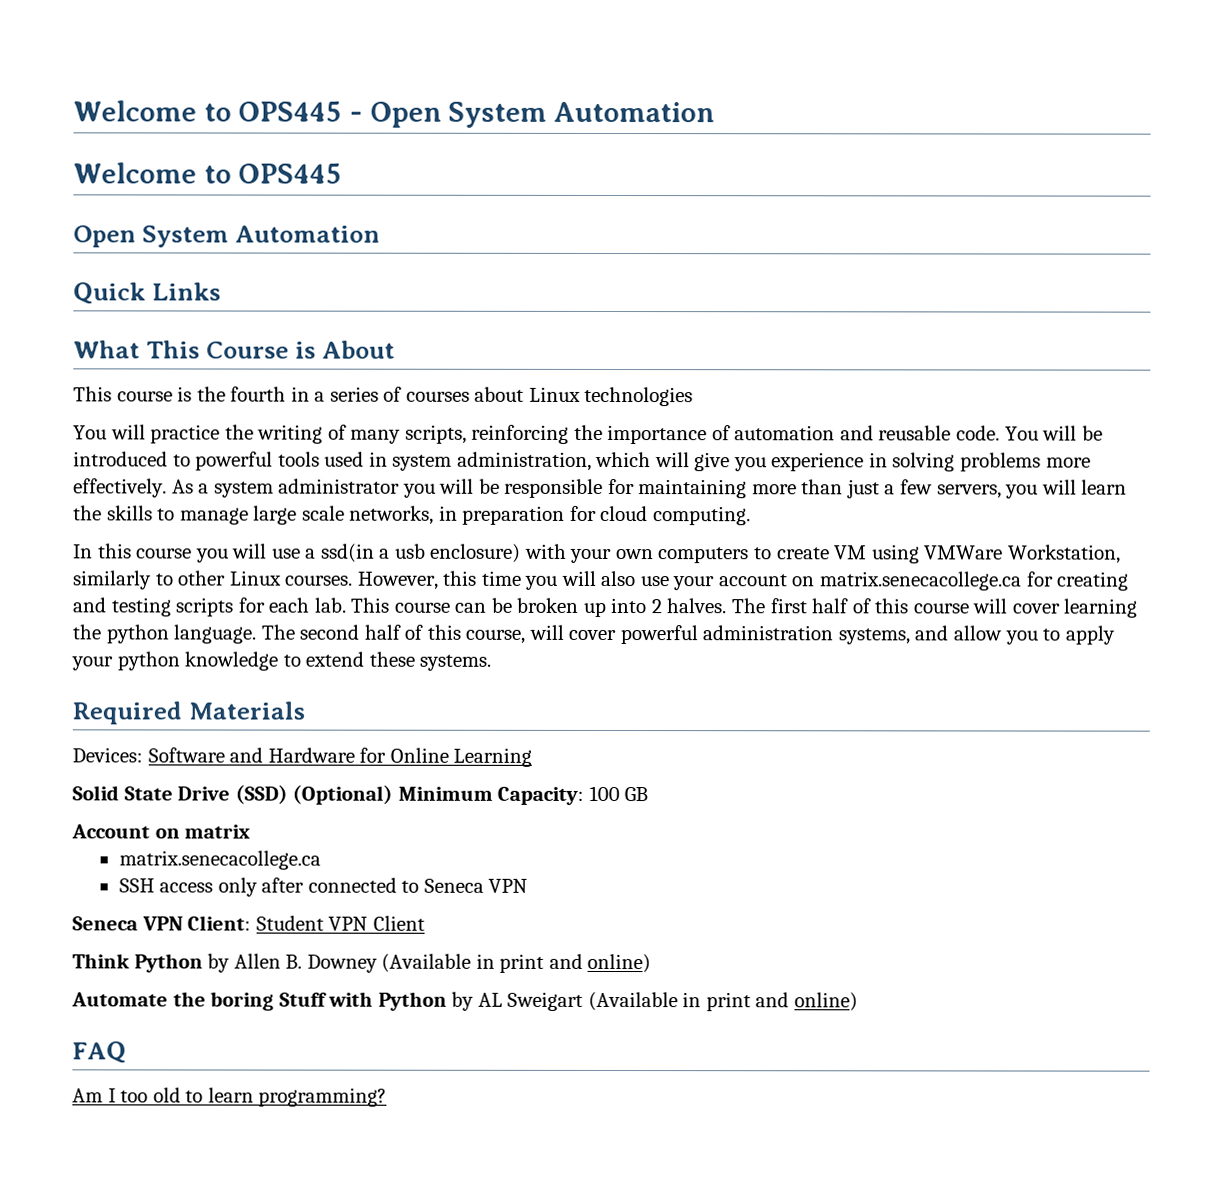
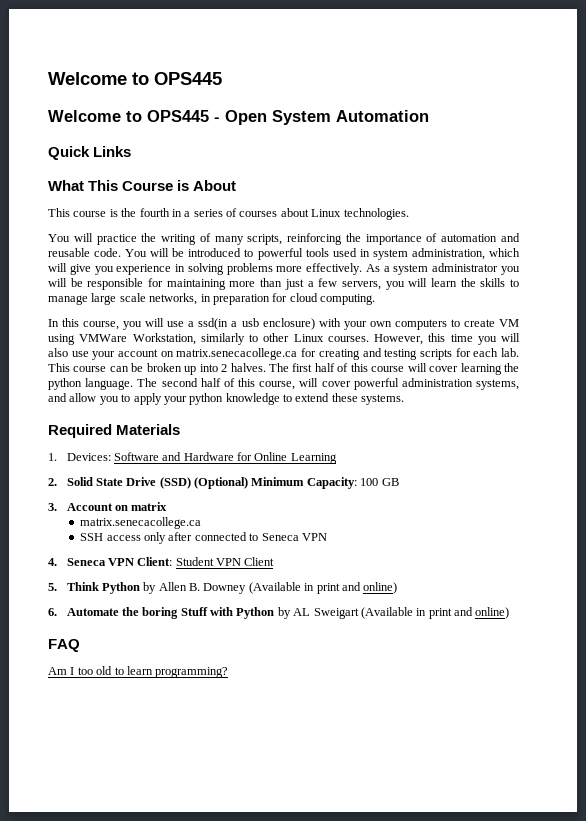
[73,100,343,122] Welcome to OPS445 -> [48,72,222,85] [48,110,209,122] Welcome to OPS445 // Welcome to OPS445
[73,162,343,184] [73,225,380,248] // Welcome to OPS445 // Open System Automation -> (429, 116) none
[584,386,694,407] technologies -> [343,208,409,220] technologies.
[136,548,193,559] course -> [83,321,120,330] course,
(305, 710) none -> [48,453,57,461] 1.
(533, 757) none -> [48,478,57,486] 2.
(649, 794) none -> [48,503,57,511] 3.
(529, 885) none -> [48,558,57,566] 4.
(425, 923) none -> [48,583,57,591] 5.
(652, 963) none -> [48,608,57,616] 6.

